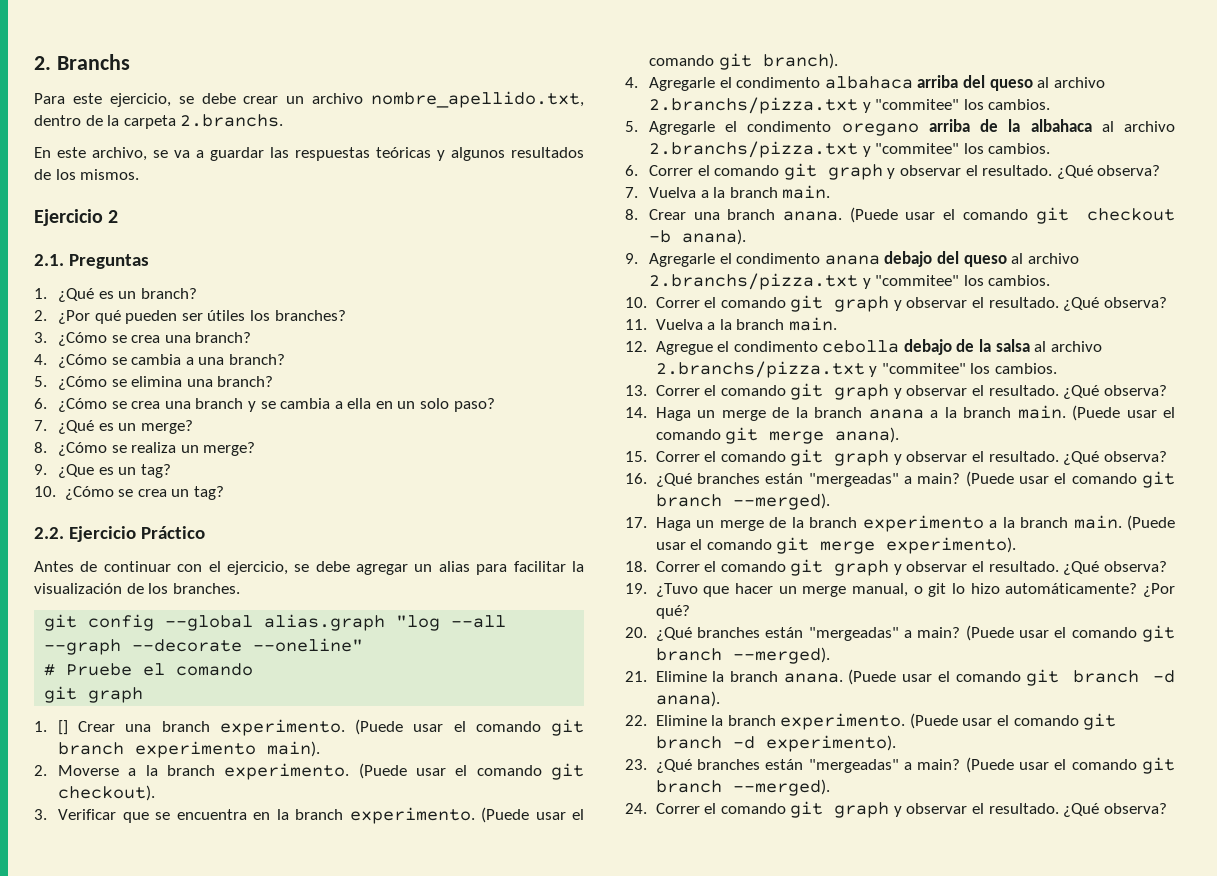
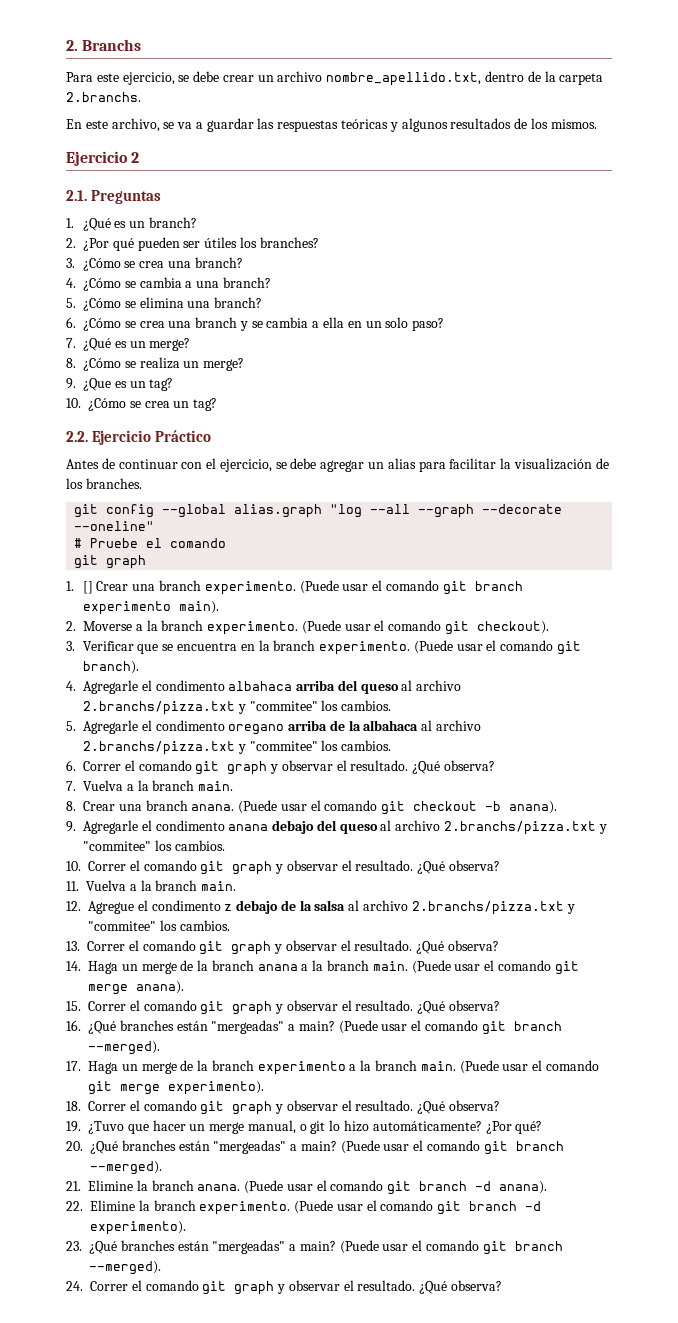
[822,340,900,353] cebolla -> [224,904,233,911] z

